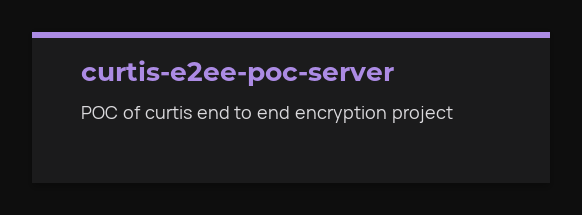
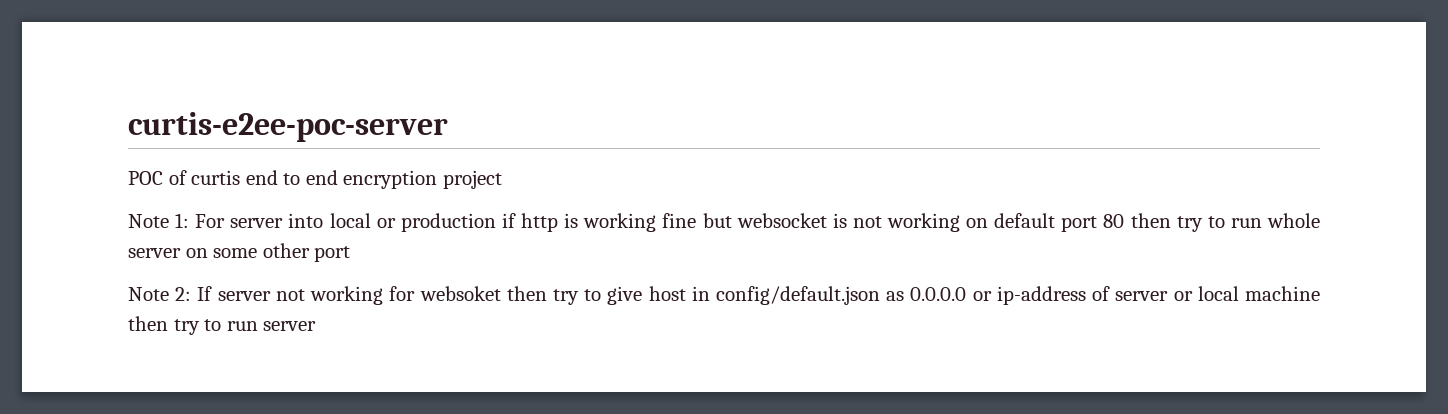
(454, 114) none -> [128,213,1320,232] [128,243,351,262] [128,286,1321,305] [128,316,317,335] // Note 1: For server into local or production if http is working fine but websocket is not working on default port 80 then try to run whole server on some other port // Note 2: If server not working for websoket then try to give host in config/default.json as 0.0.0.0 or ip-address of server or local machine then try to run server

